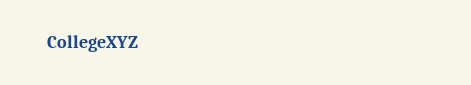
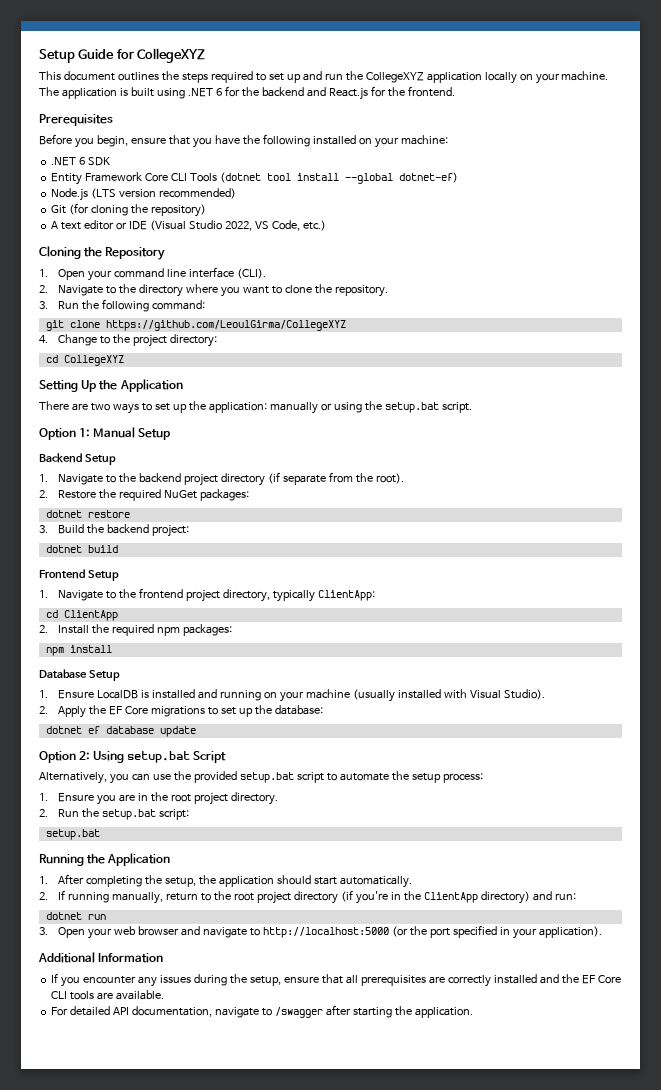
[47,35,138,52] CollegeXYZ -> [39,48,206,63] [39,71,609,84] [39,86,455,100] [39,114,113,126] [39,134,448,148] [51,157,111,166] [51,172,458,185] [51,188,237,201] [51,203,206,217] [51,220,326,231] [39,246,166,260] [39,267,267,281] [39,284,389,297] [39,299,206,312] [45,320,346,331] [39,334,218,347] [45,355,124,366] [39,379,183,392] [39,401,472,414] [39,427,171,440] [39,453,116,465] [39,472,405,486] [39,489,250,501] [45,510,130,518] [39,524,190,537] [45,545,118,553] [39,569,119,581] [39,588,376,602] [45,610,118,621] [39,624,233,636] [45,645,112,656] [39,669,120,681] [39,689,546,702] [39,705,324,718] [45,726,196,737] [39,751,227,763] [39,771,483,784] [39,792,279,805] [39,808,190,820] [45,829,100,840] [39,853,171,866] [39,874,413,888] [39,890,576,904] [45,912,106,920] [39,925,603,939] [38,952,164,963] [51,973,621,987] [51,990,165,1000] [51,1005,473,1018] Setup Guide for CollegeXYZ // This document outlines the steps required to set up and run the CollegeXYZ application locally on your machine. The application is built using .NET 6 for the backend and React.js for the frontend. // Prerequisites // Before you begin, ensure that you have the following installed on your machine: // .NET 6 SDK // Entity Framework Core CLI Tools (dotnet tool install --global dotnet-ef) // Node.js (LTS version recommended) // Git (for cloning the repository) // A text editor or IDE (Visual Studio 2022, VS Code, etc.) // Cloning the Repository // 1. Open your command line interface (CLI). // 2. Navigate to the directory where you want to clone the repository. // 3. Run the following command: // git clone https://github.com/LeoulGirma/CollegeXYZ // 4. Change to the project directory: // cd CollegeXYZ // Setting Up the Application // There are two ways to set up the application: manually or using the setup.bat script. // Option 1: Manual Setup // Backend Setup // 1. Navigate to the backend project directory (if separate from the root). // 2. Restore the required NuGet packages: // dotnet restore // 3. Build the backend project: // dotnet build // Frontend Setup // 1. Navigate to the frontend project directory, typically ClientApp: // cd ClientApp // 2. Install the required npm packages: // npm install // Database Setup // 1. Ensure LocalDB is installed and running on your machine (usually installed with Visual Studio). // 2. Apply the EF Core migrations to set up the database: // dotnet ef database update // Option 2: Using setup.bat Script // Alternatively, you can use the provided setup.bat script to automate the setup process: // 1. Ensure you are in the root project directory. // 2. Run the setup.bat script: // setup.bat // Running the Application // 1. After completing the setup, the application should start automatically. // 2. If running manually, return to the root project directory (if you're in the ClientApp directory) and run: // dotnet run // 3. Open your web browser and navigate to http://localhost:5000 (or the port specified in your application). // Additional Information // If you encounter any issues during the setup, ensure that all prerequisites are correctly installed and the EF Core CLI tools are available. // For detailed API documentation, navigate to /swagger after starting the application.

